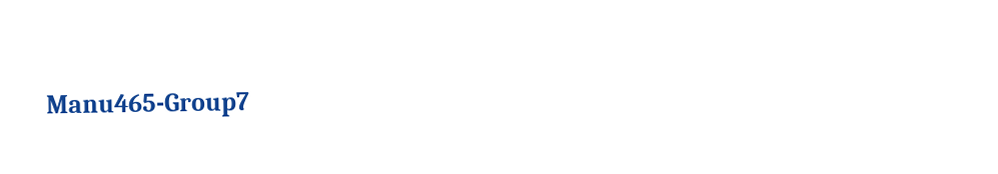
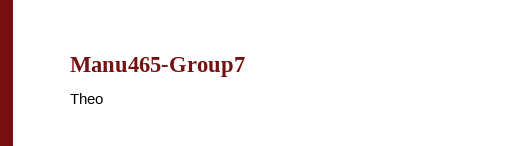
(250, 106) none -> [70,93,103,104] // Theo

